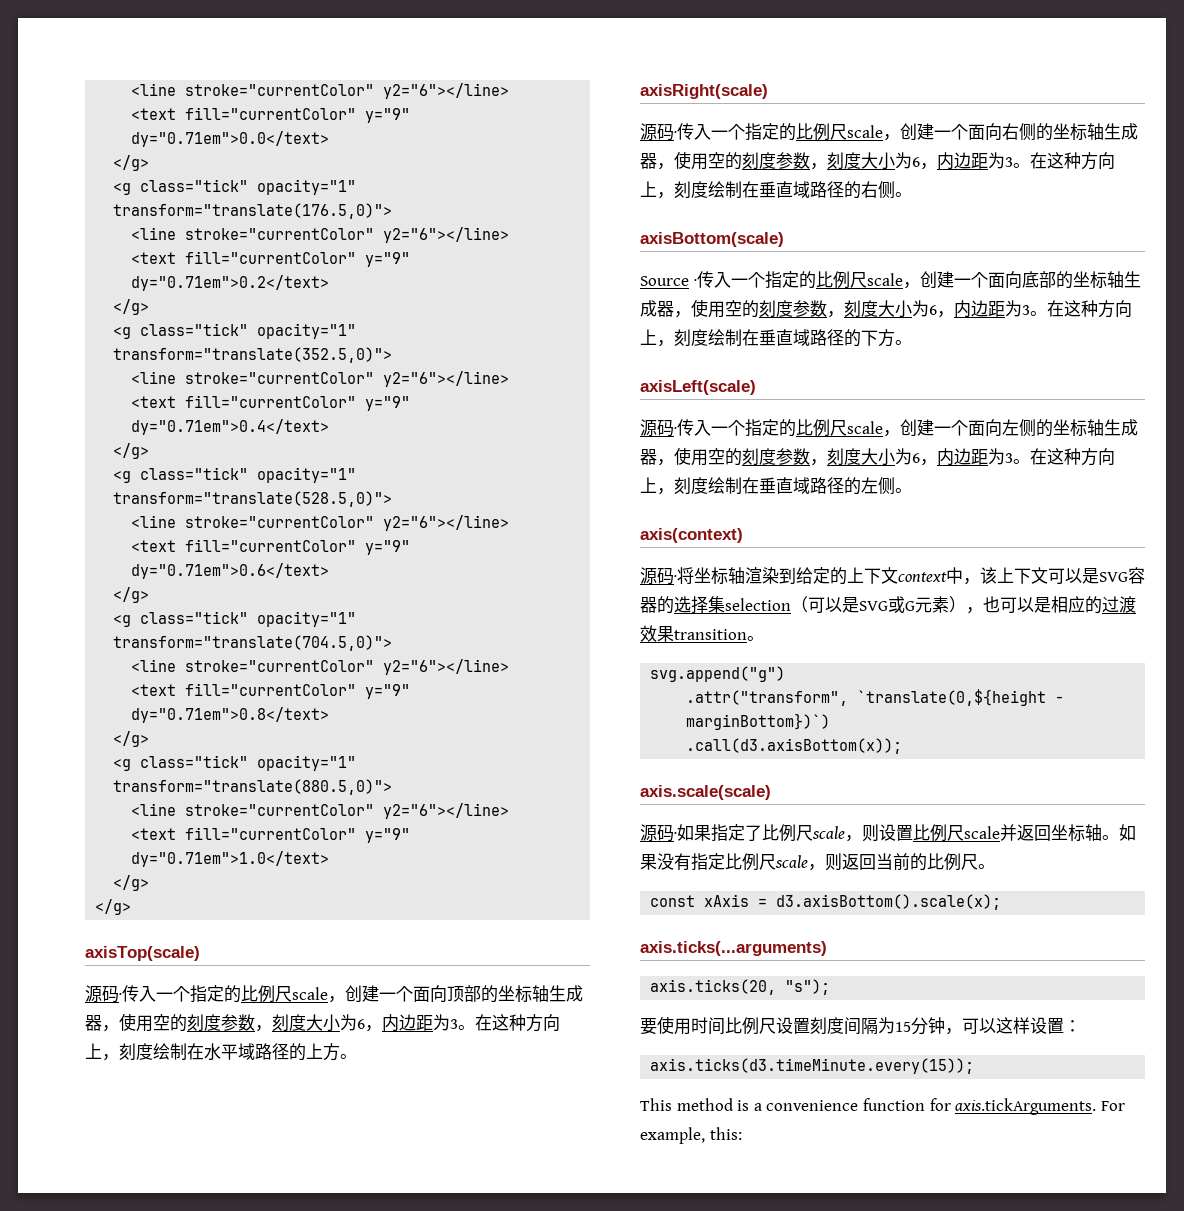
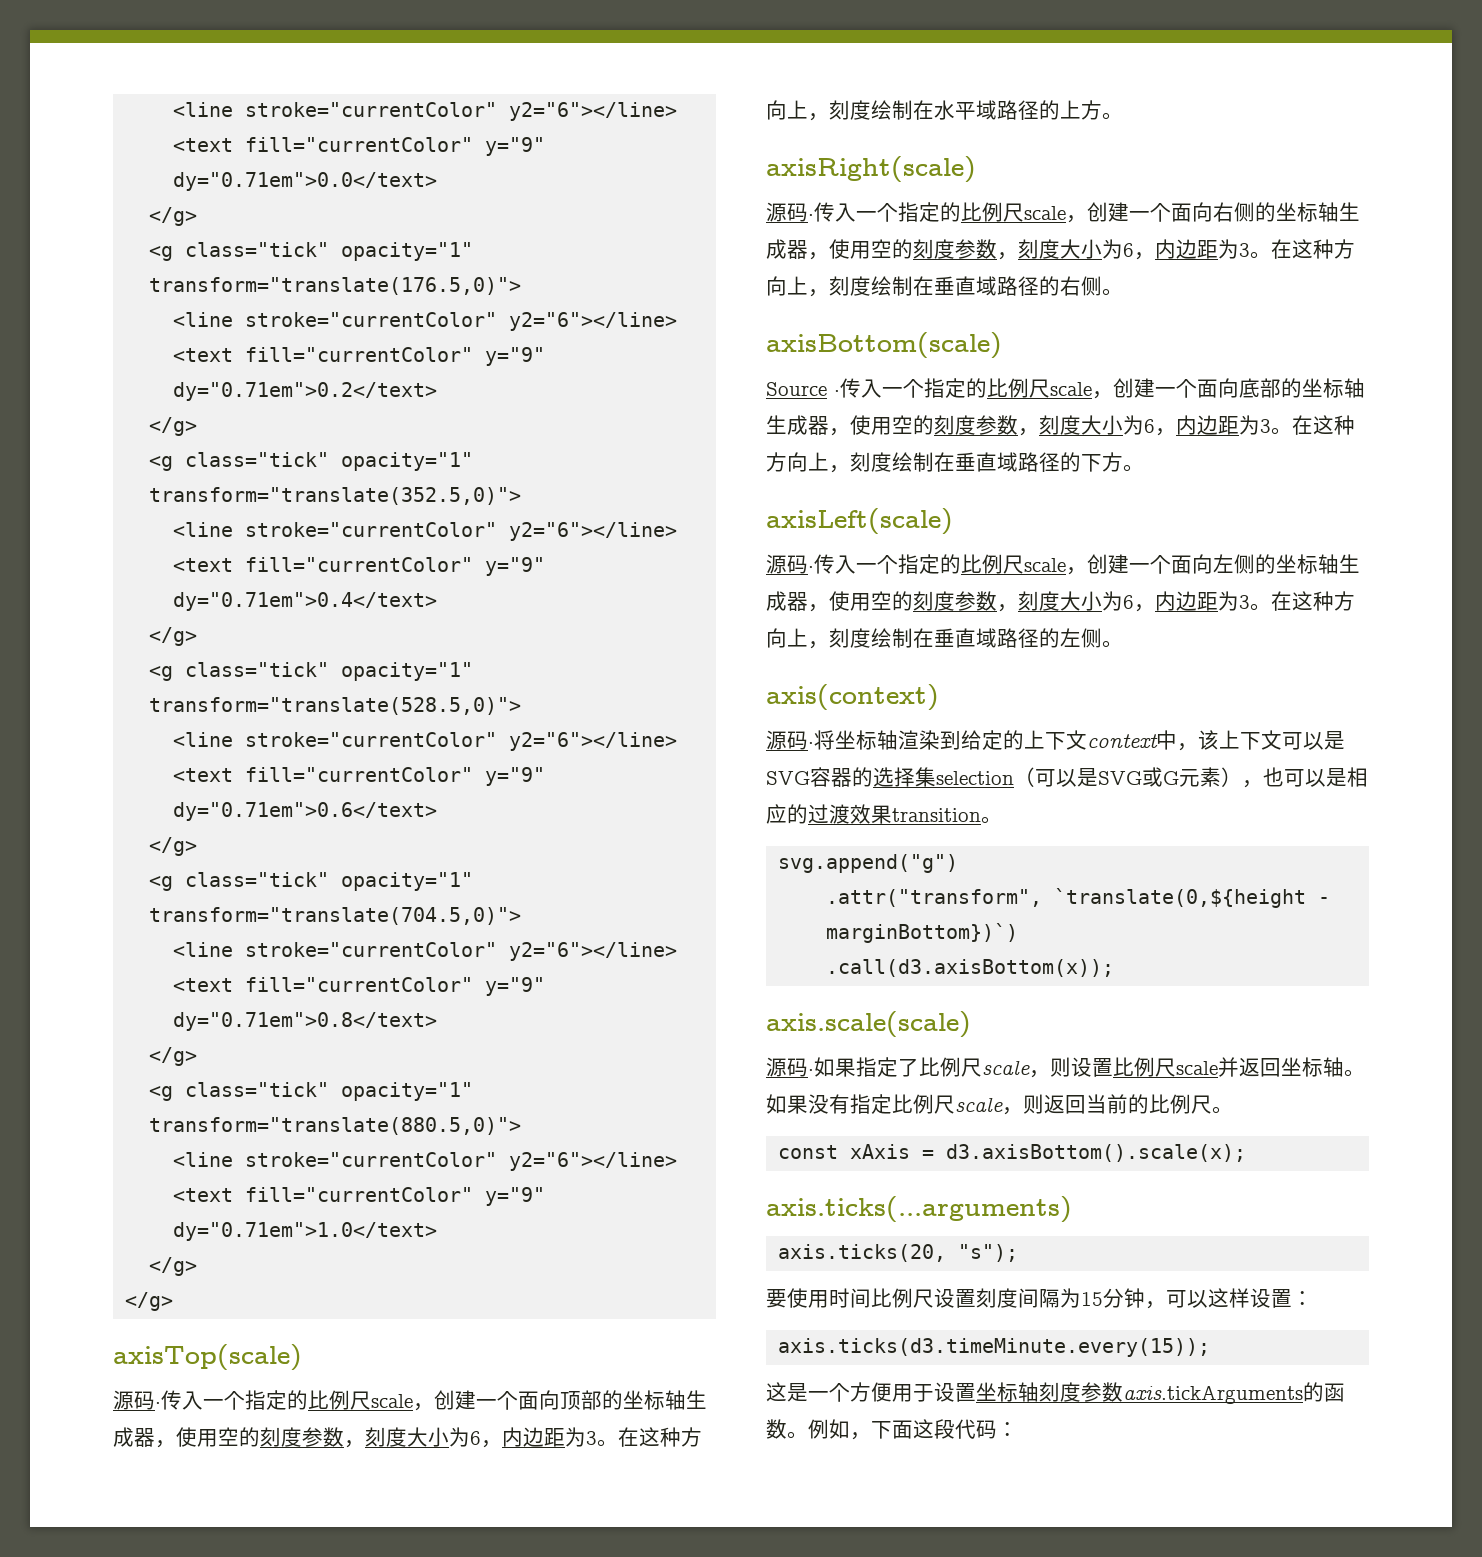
[640,1098,1125,1115] [640,1127,742,1144] This method is a convenience function for axis.tickArguments. For example, this: -> [766,1382,1345,1404] [766,1419,1018,1440] 这是一个方便用于设置坐标轴刻度参数axis.tickArguments的函数。例如，下面这段代码：

